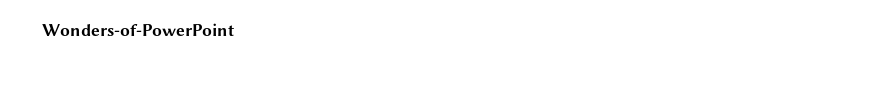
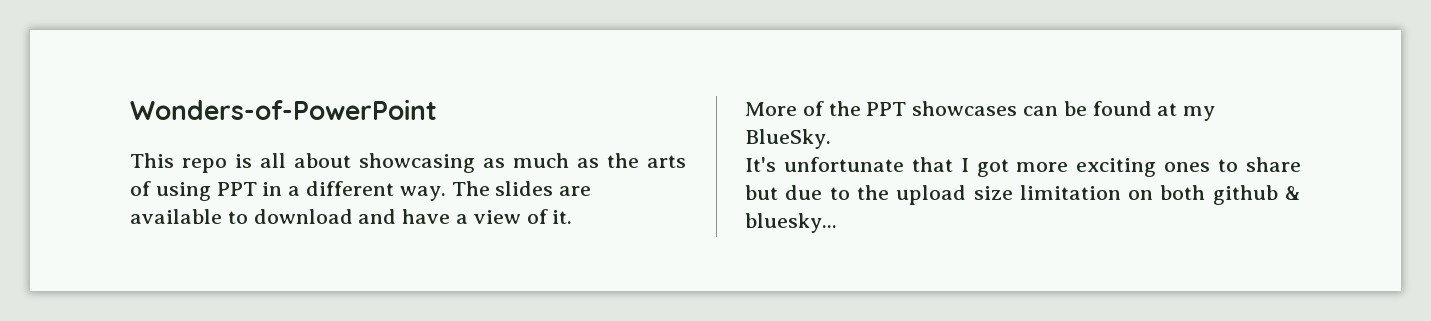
(234, 29) none -> [130,153,686,173] [130,181,592,201] [130,209,573,224] [745,101,1216,121] [745,129,831,149] [745,157,1301,177] [745,185,1301,205] [745,213,837,233] // This repo is all about showcasing as much as the arts of using PPT in a different way. The slides are available to download and have a view of it. // More of the PPT showcases can be found at my BlueSky. // It's unfortunate that I got more exciting ones to share but due to the upload size limitation on both github & bluesky...

